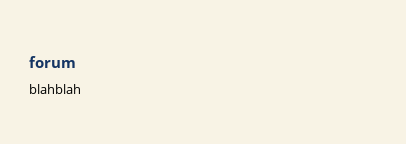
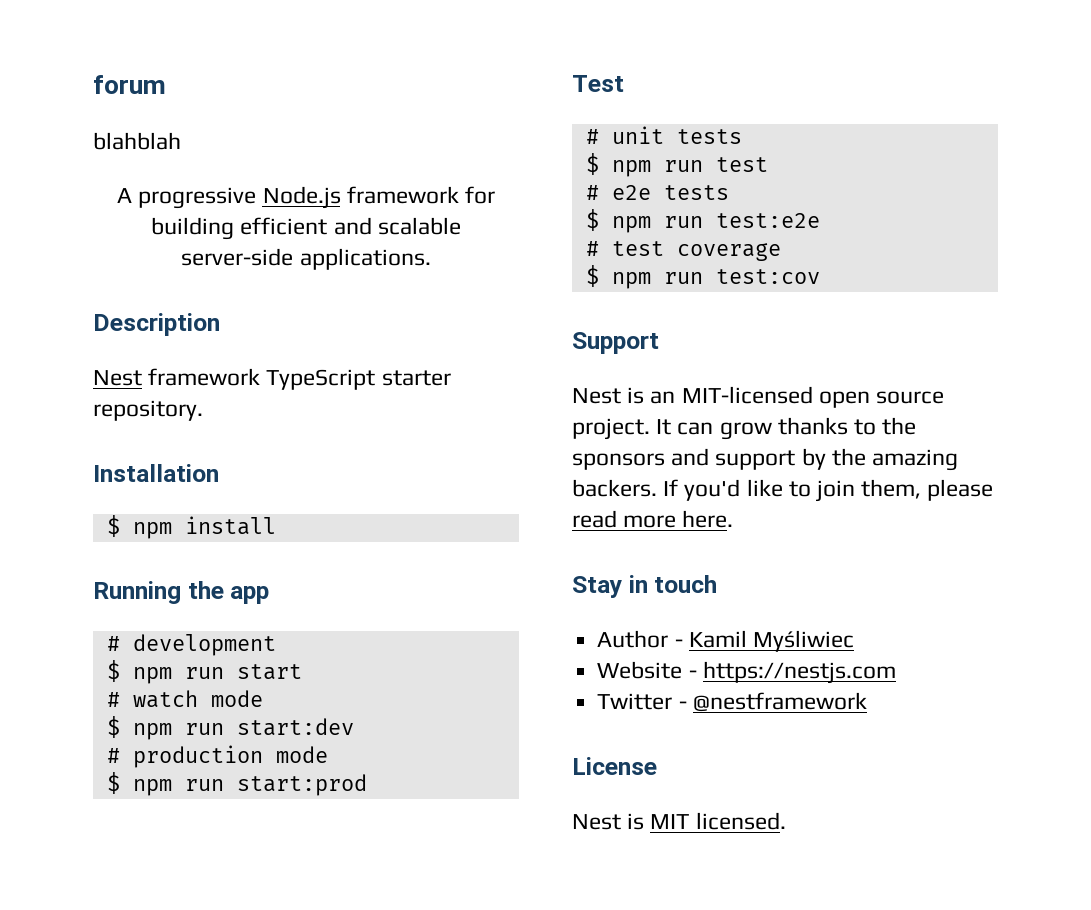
(81, 89) none -> [117,186,495,209] [151,217,461,240] [181,248,431,270] [93,313,220,336] [93,368,451,390] [93,400,203,421] [93,464,219,482] [106,515,276,539] [93,581,270,604] [106,634,276,656] [106,660,302,684] [106,690,263,708] [106,716,354,740] [106,745,328,768] [106,772,367,796] [572,75,624,92] [585,126,742,144] [585,153,768,177] [585,185,729,200] [585,209,820,233] [585,241,781,261] [585,265,820,289] [572,332,659,354] [572,386,945,408] [572,417,917,440] [572,448,959,471] [572,479,994,502] [572,510,734,528] [572,575,718,598] [597,630,854,652] [597,661,896,684] [597,692,867,712] [572,757,657,775] [572,812,786,830] // A progressive Node.js framework for building efficient and scalable server-side applications. // Description // Nest framework TypeScript starter repository. // Installation // $ npm install // Running the app // # development // $ npm run start // # watch mode // $ npm run start:dev // # production mode // $ npm run start:prod // Test // # unit tests // $ npm run test // # e2e tests // $ npm run test:e2e // # test coverage // $ npm run test:cov // Support // Nest is an MIT-licensed open source project. It can grow thanks to the sponsors and support by the amazing backers. If you'd like to join them, please read more here. // Stay in touch // Author - Kamil Myśliwiec // Website - https://nestjs.com // Twitter - @nestframework // License // Nest is MIT licensed.

